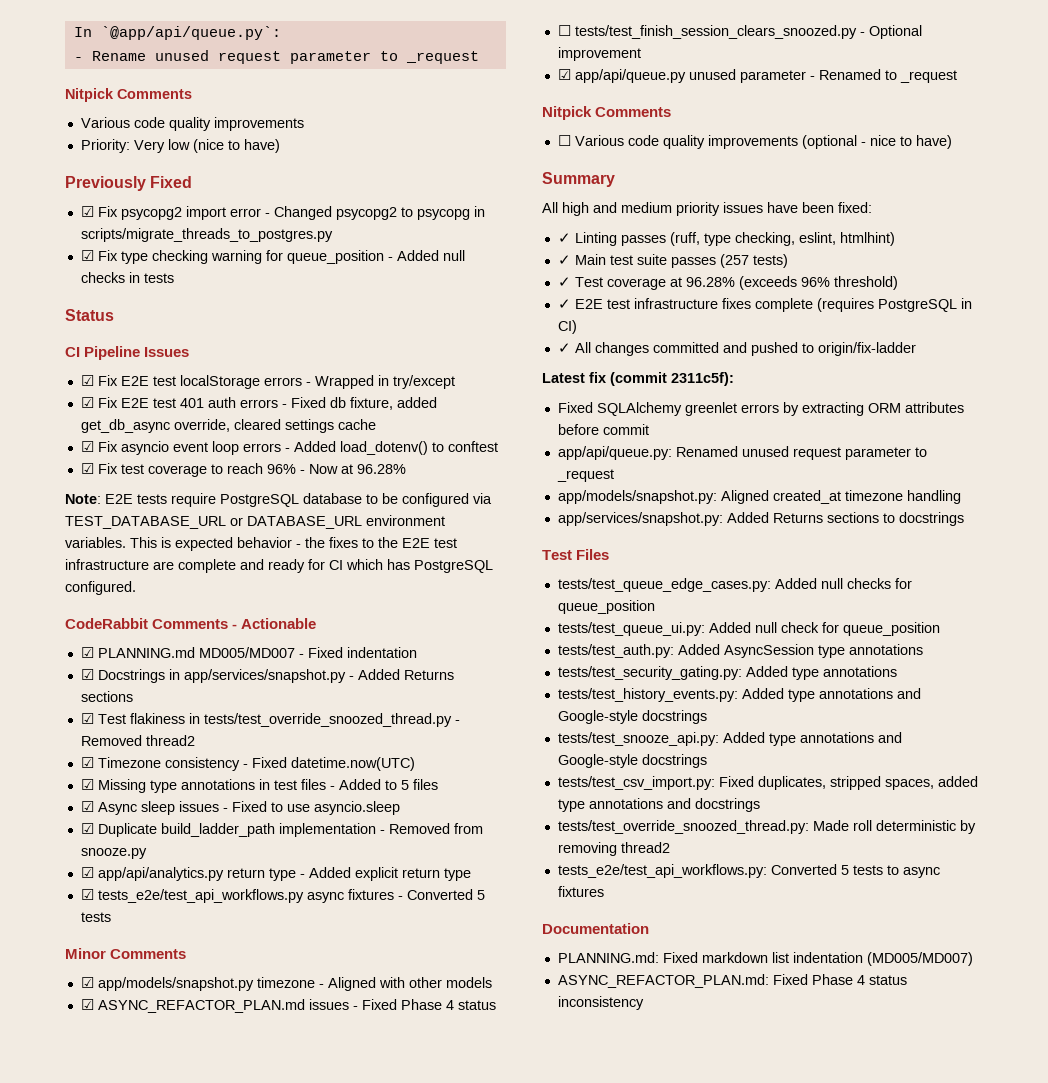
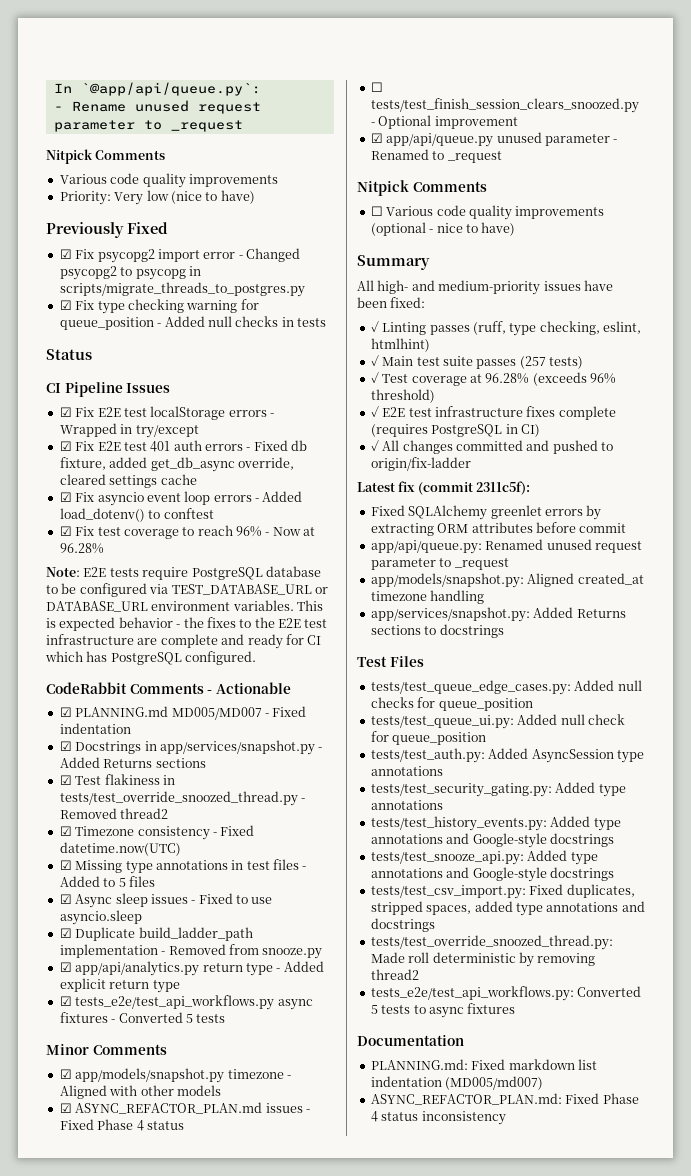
[562,202,720,216] high and medium priority -> [377,280,541,295] high- and medium-priority
[866,952,973,966] (MD005/MD007) -> [445,1076,544,1090] (MD005/md007)

